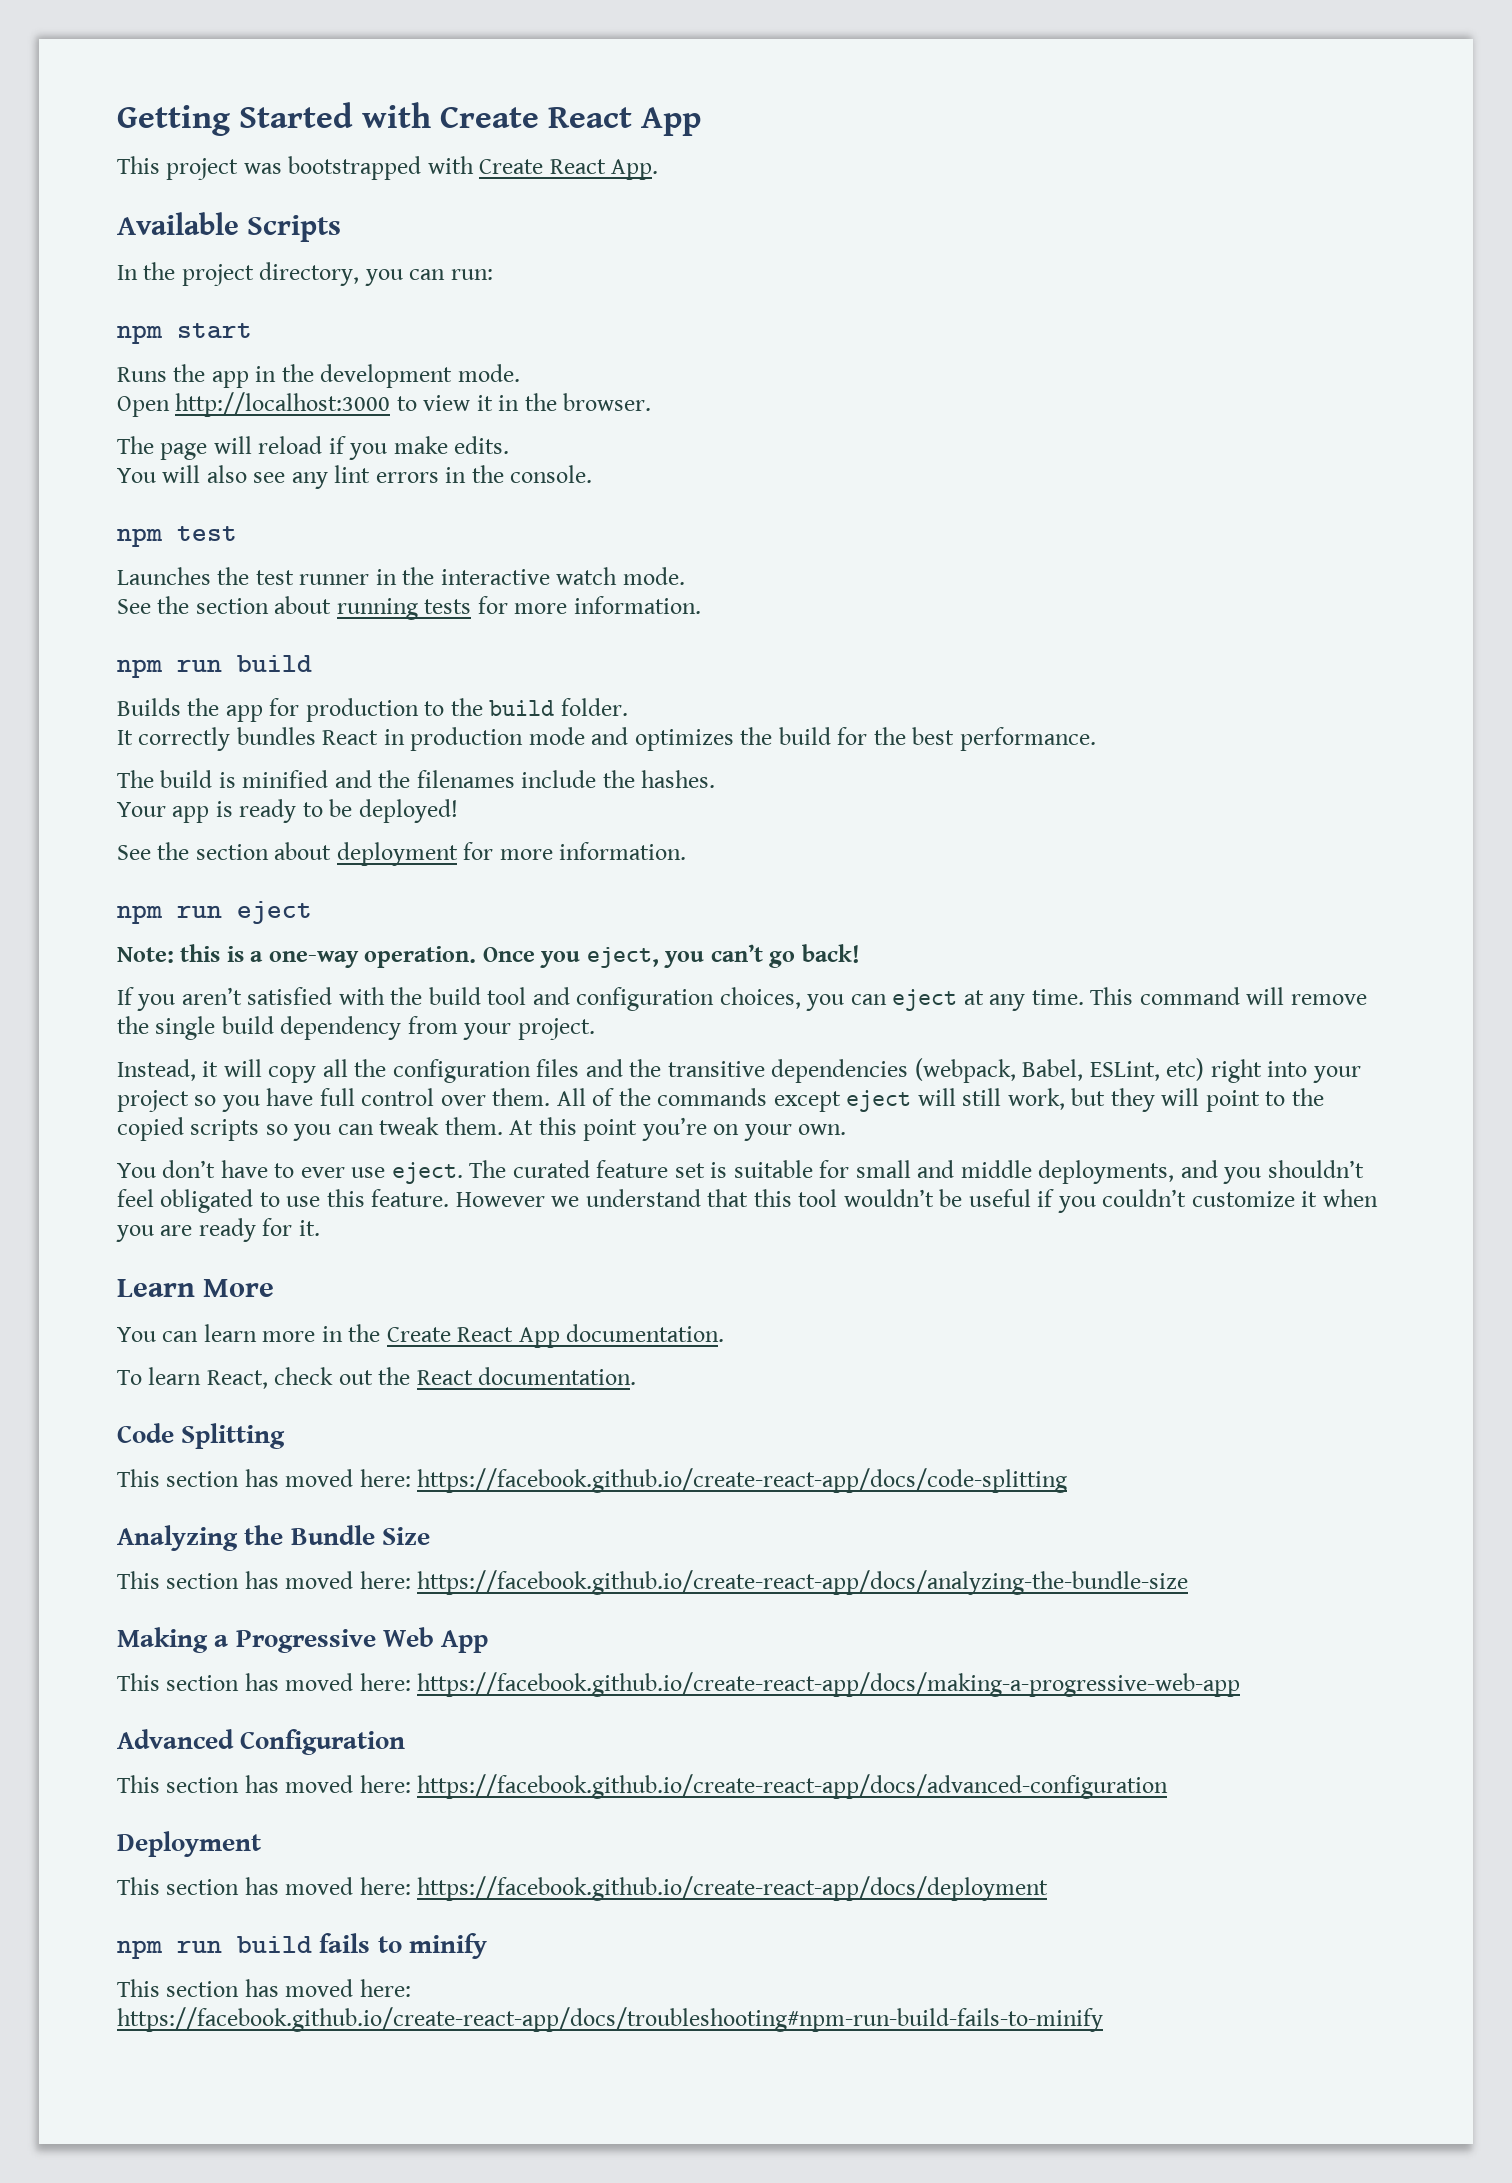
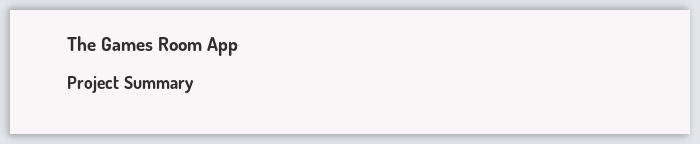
[117,102,702,136] [117,156,659,180] [117,212,342,242] [117,262,493,286] [117,323,252,344] [117,364,520,388] [117,392,652,417] [117,436,510,460] [117,465,593,489] [117,526,237,547] [117,567,685,585] [117,596,701,620] [117,655,312,678] [117,698,628,722] [117,727,1096,751] [117,770,716,788] [117,799,458,823] [117,842,687,866] [117,901,312,924] [117,944,860,968] [117,987,1367,1011] [117,1016,595,1040] [117,1058,1361,1083] [117,1088,1324,1112] [117,1117,847,1141] [117,1160,1364,1184] [117,1189,1378,1213] [116,1218,320,1242] [117,1279,275,1297] [117,1324,725,1348] [117,1367,637,1389] [117,1423,286,1449] [117,1468,1068,1493] [117,1525,430,1551] [117,1570,1189,1595] [117,1627,489,1653] [117,1672,1241,1697] [117,1729,406,1755] [117,1774,1169,1799] [117,1831,261,1857] [117,1876,1049,1901] [117,1933,487,1959] [117,1979,411,1997] [117,2007,1103,2032] Getting Started with Create React App // This project was bootstrapped with Create React App. // Available Scripts // In the project directory, you can run: // npm start // Runs the app in the development mode. // Open http://localhost:3000 to view it in the browser. // The page will reload if you make edits. // You will also see any lint errors in the console. // npm test // Launches the test runner in the interactive watch mode. // See the section about running tests for more information. // npm run build // Builds the app for production to the build folder. // It correctly bundles React in production mode and optimizes the build for the best performance. // The build is minified and the filenames include the hashes. // Your app is ready to be deployed! // See the section about deployment for more information. // npm run eject // Note: this is a one-way operation. Once you eject, you can’t go back! // If you aren’t satisfied with the build tool and configuration choices, you can eject at any time. This command will remove the single build dependency from your project. // Instead, it will copy all the configuration files and the transitive dependencies (webpack, Babel, ESLint, etc) right into your project so you have full control over them. All of the commands except eject will still work, but they will point to the copied scripts so you can tweak them. At this point you’re on your own. // You don’t have to ever use eject. The curated feature set is suitable for small and middle deployments, and you shouldn’t feel obligated to use this feature. However we understand that this tool wouldn’t be useful if you couldn’t customize it when you are ready for it. // Learn More // You can learn more in the Create React App documentation. // To learn React, check out the React documentation. // Code Splitting // This section has moved here: https://facebook.github.io/create-react-app/docs/code-splitting // Analyzing the Bundle Size // This section has moved here: https://facebook.github.io/create-react-app/docs/analyzing-the-bundle-size // Making a Progressive Web App // This section has moved here: https://facebook.github.io/create-react-app/docs/making-a-progressive-web-app // Advanced Configuration // This section has moved here: https://facebook.github.io/create-react-app/docs/advanced-configuration // Deployment // This section has moved here: https://facebook.github.io/create-react-app/docs/deployment // npm run build fails to minify // This section has moved here: https://facebook.github.io/create-react-app/docs/troubleshooting#npm-run-build-fails-to-minify -> [67,36,239,56] [67,76,194,93] The Games Room App // Project Summary

